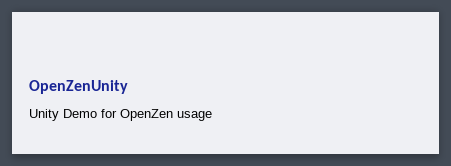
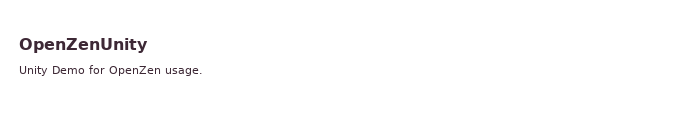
[177,111,212,121] usage -> [165,68,203,76] usage.

